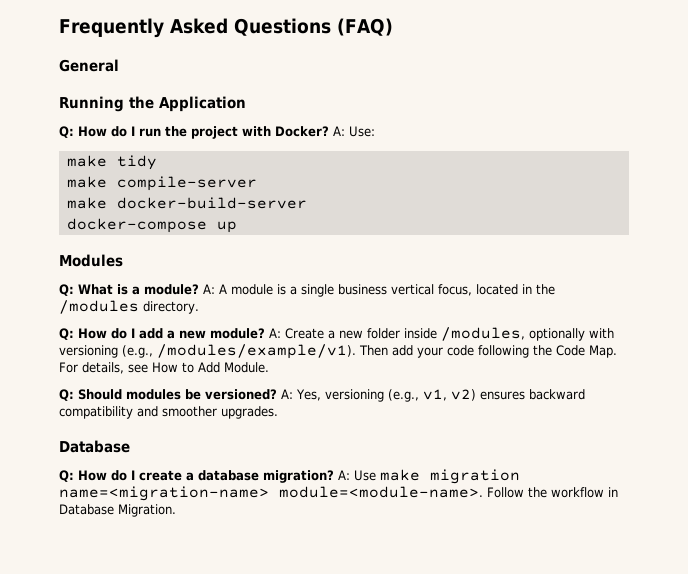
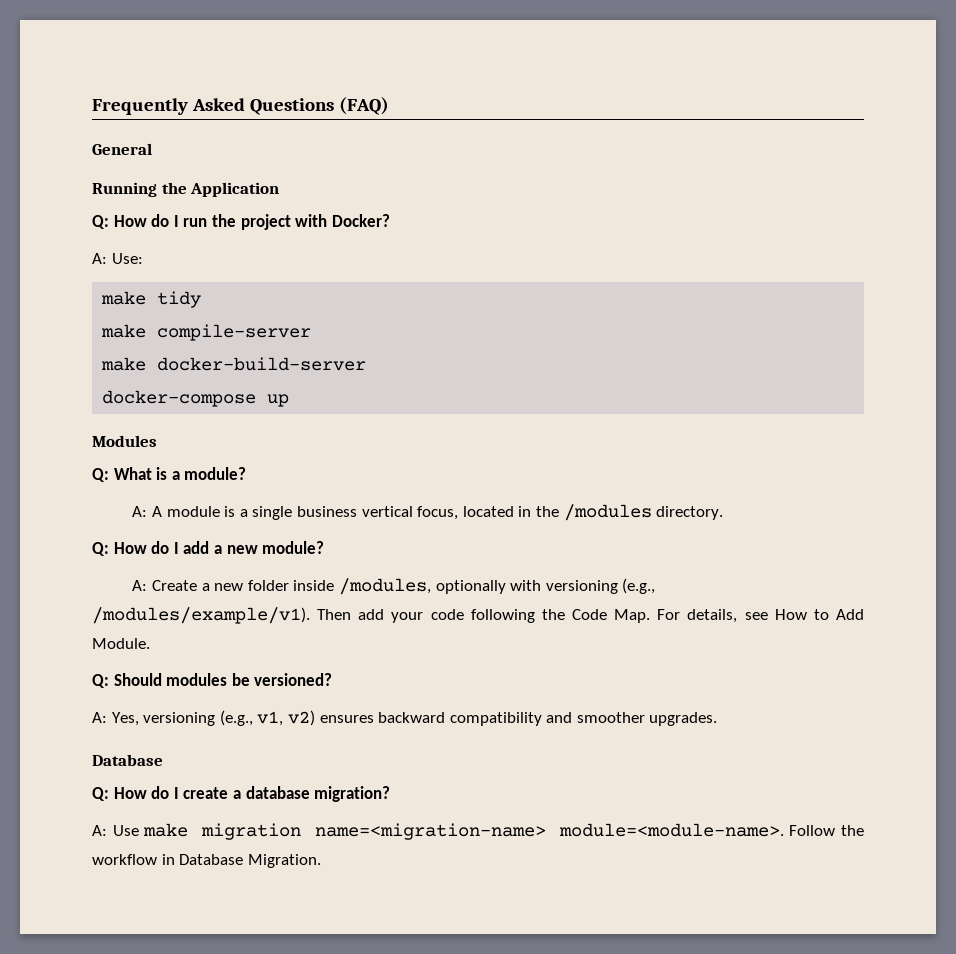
(329, 131) none -> (390, 220) //
(199, 289) none -> (247, 473) //
(265, 333) none -> (325, 547) //
(277, 394) none -> (333, 679) //
(334, 476) none -> (391, 794) //

